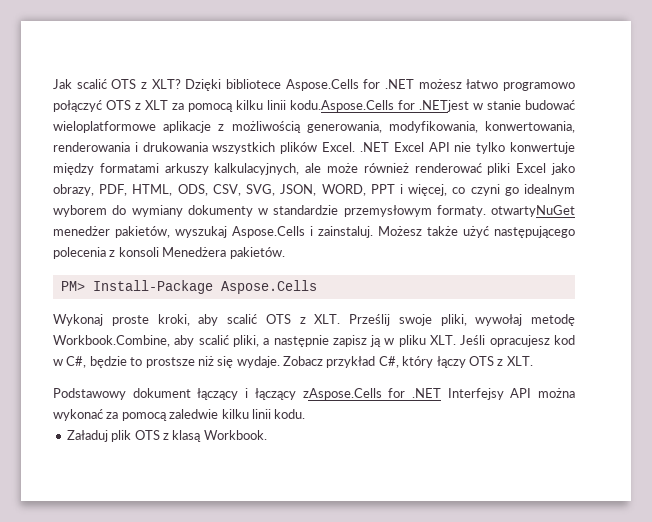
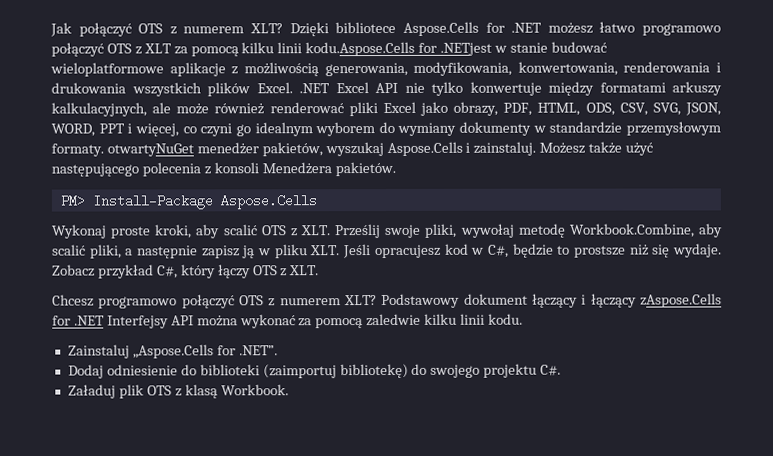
[76,79,147,89] scalić OTS z -> [78,22,245,37] połączyć OTS z numerem
(533, 361) none -> [52,294,377,309] Chcesz programowo połączyć OTS z numerem XLT?
(306, 414) none -> [67,344,278,359] [67,363,562,379] // Zainstaluj „Aspose.Cells for .NET”. // Dodaj odniesienie do biblioteki (zaimportuj bibliotekę) do swojego projektu C#.

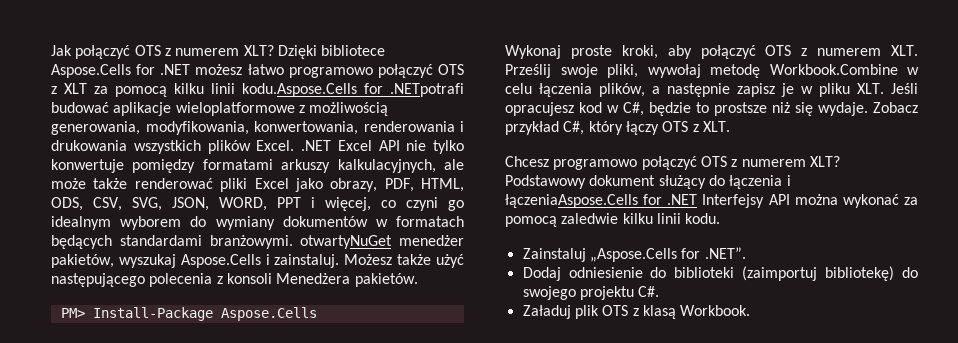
[440,41,607,56] [50,62,226,77] .NETjest w stanie budować wieloplatformowe aplikacje -> [390,83,464,97] [51,102,295,116] .NETpotrafi budować aplikacje wieloplatformowe
[548,81,594,96] między -> [132,159,196,173] pomiędzy
[214,103,265,115] również -> [93,178,128,189] także
[459,121,721,136] [51,143,104,157] dokumenty w standardzie przemysłowym formaty. -> [282,216,465,227] [51,235,293,249] dokumentów w formatach będących standardami branżowymi.
[222,224,298,237] scalić OTS z -> [700,45,882,59] połączyć OTS z numerem
[568,223,723,238] [52,244,122,259] Workbook.Combine, aby scalić pliki, -> [769,64,919,75] [505,83,645,97] Workbook.Combine w celu łączenia plików,
[242,245,256,259] ją -> [781,83,794,97] je
[532,293,723,308] łączący i łączący zAspose.Cells -> [658,175,791,189] [505,194,638,208] służący do łączenia i łączeniaAspose.Cells

